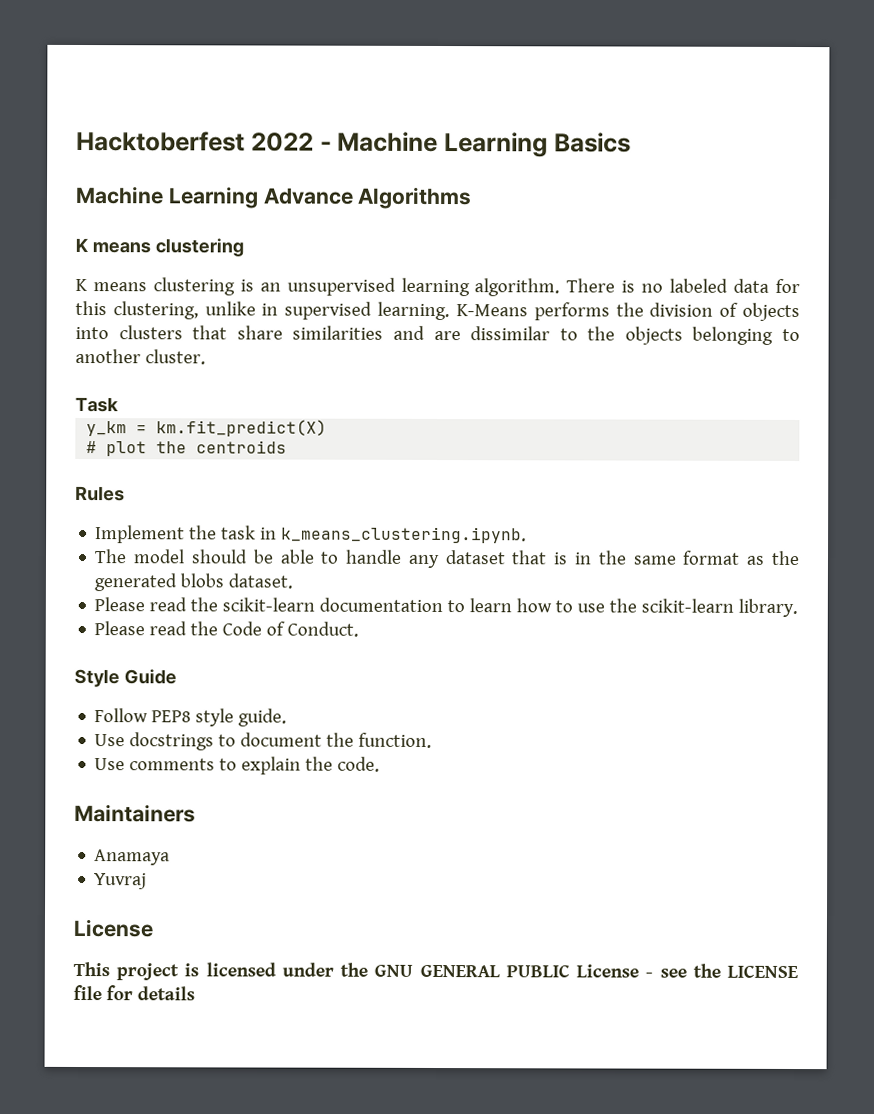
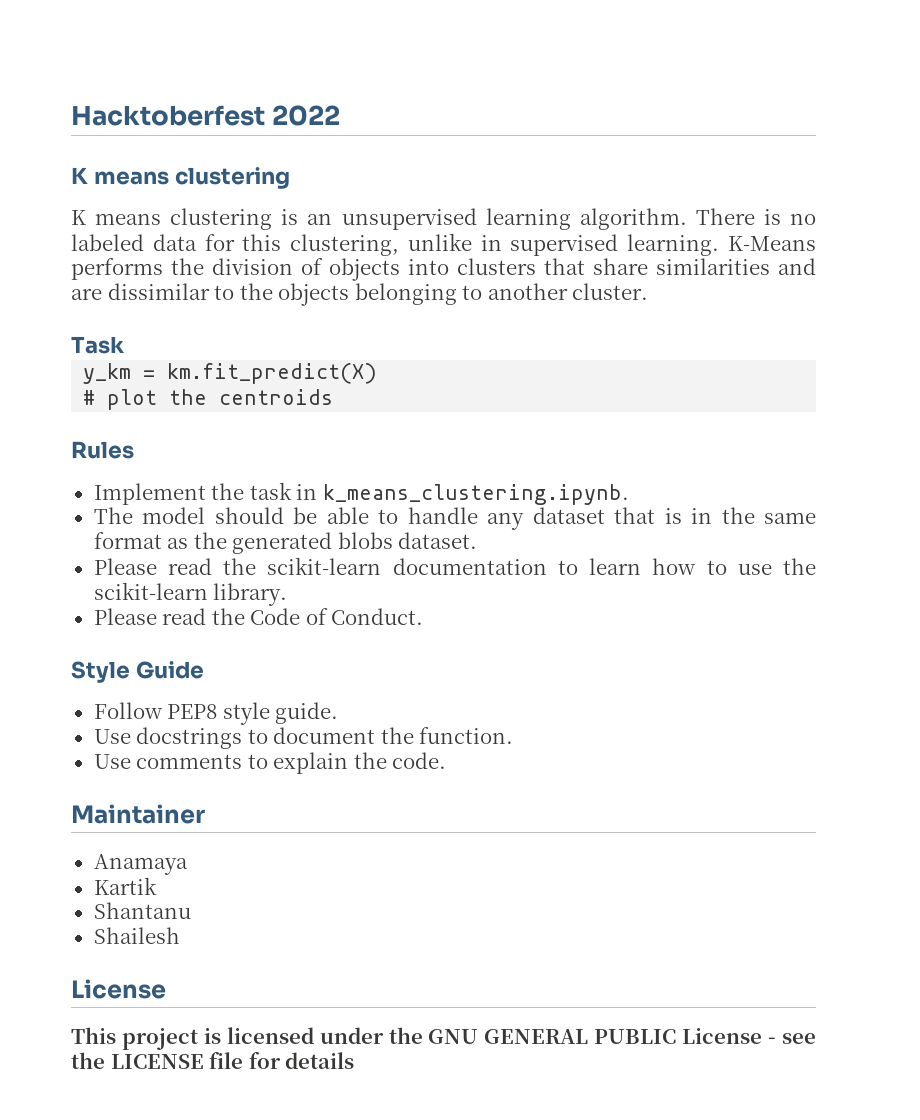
[319,131,631,158] [75,185,473,210] - Machine Learning Basics // Machine Learning Advance Algorithms -> (341, 115) none
[74,803,196,823] Maintainers -> [71,804,205,824] Maintainer
[94,873,148,890] Yuvraj -> [93,877,157,895] [93,902,191,919] [93,927,180,944] Kartik // Shantanu // Shailesh

